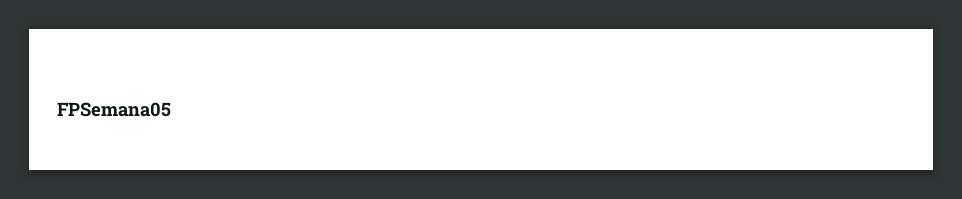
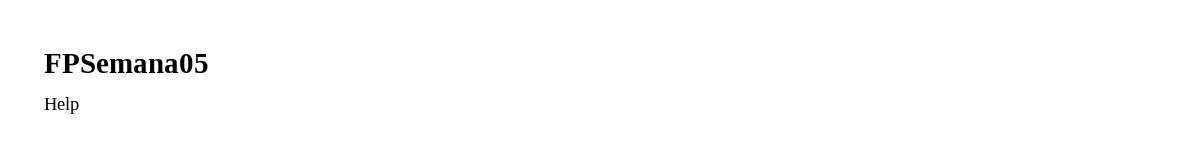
(171, 109) none -> [44,97,79,114] // Help

